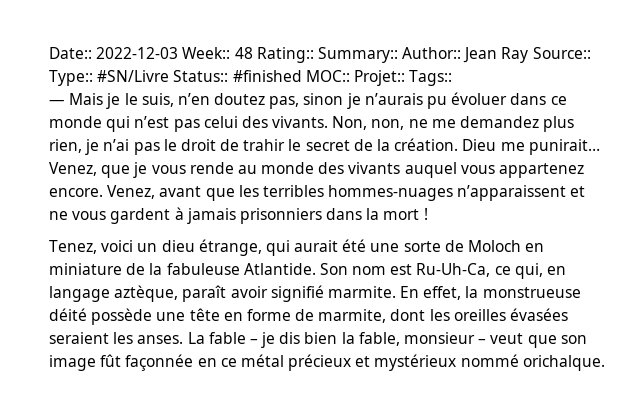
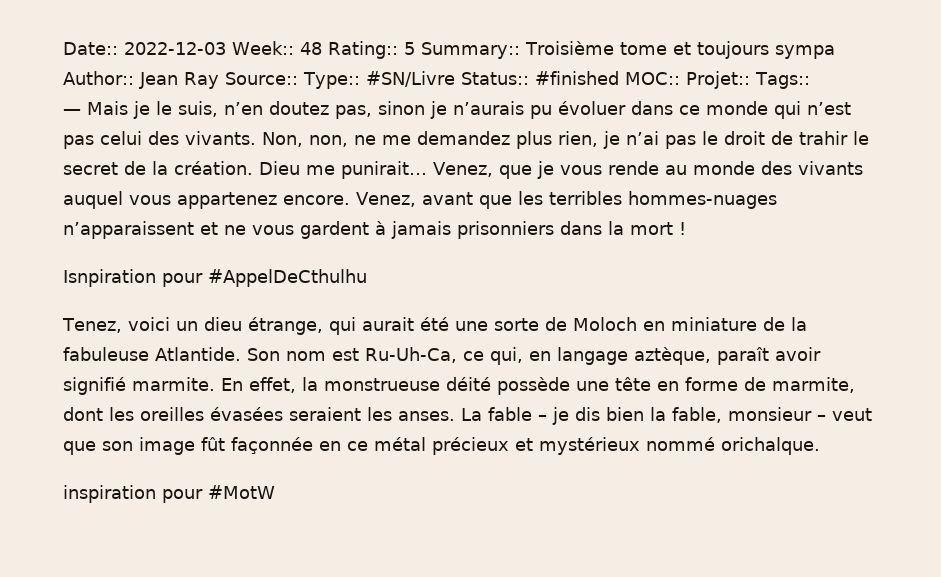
[317,47,398,63] Summary:: -> [403,41,835,59] 5 Summary:: Troisième tome et toujours sympa
(428, 214) none -> [63,269,367,287] // Isnpiration pour #AppelDeCthulhu
(605, 363) none -> [63,485,275,503] // inspiration pour #MotW

